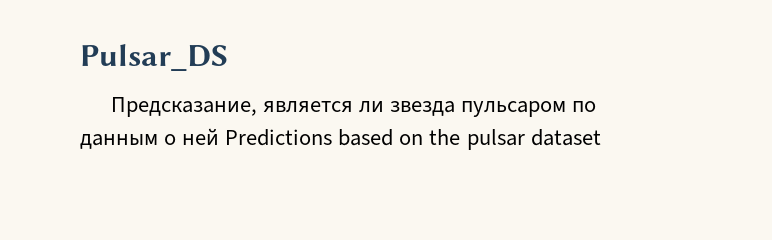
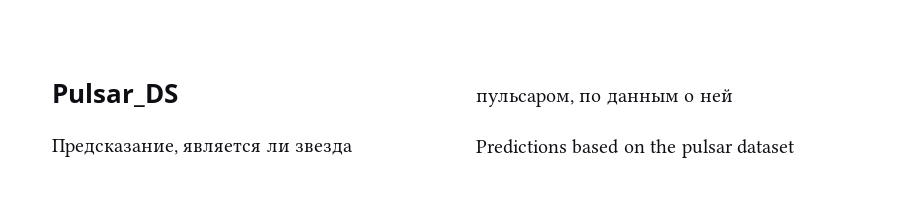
[461,101,567,117] пульсаром -> [476,92,574,107] пульсаром,
(220, 136) none -> (733, 95) //

